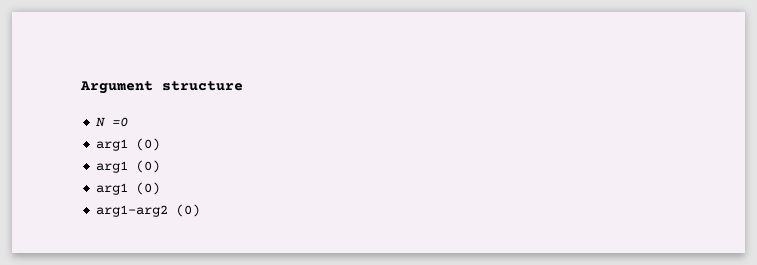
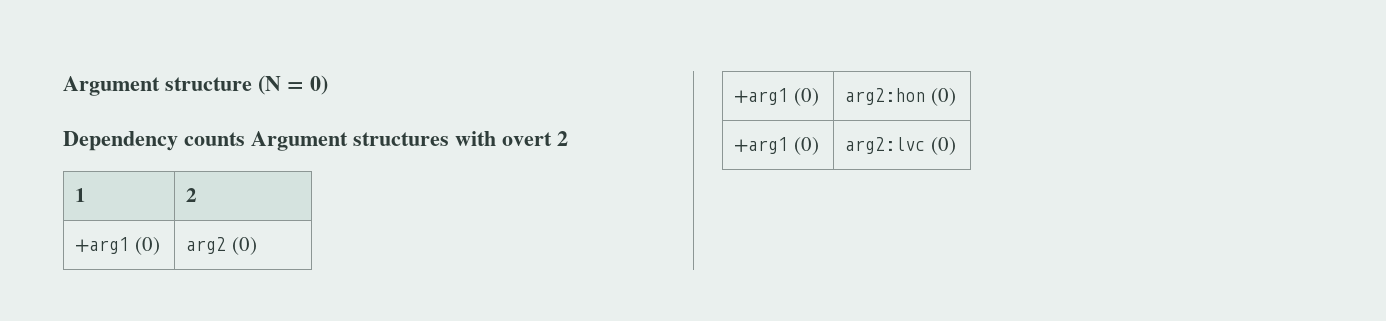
[96,117,129,127] [96,138,161,151] [96,160,161,173] [96,182,161,195] [96,204,201,217] // N =0 // arg1 (0) // arg1 (0) // arg1 (0) // arg1-arg2 (0) -> [258,75,328,95] [63,131,568,151] [74,188,86,202] [185,188,197,202] [74,237,160,255] [185,237,257,255] [733,88,819,106] [844,88,956,106] [733,137,819,155] [844,137,956,155] (N = 0) // Dependency counts Argument structures with overt 2 // 1 | 2 // +arg1 (0) | arg2 (0) // +arg1 (0) | arg2:hon (0) // +arg1 (0) | arg2:lvc (0)

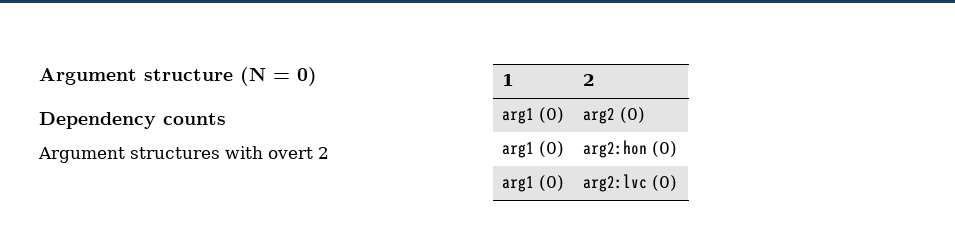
(245, 139) none -> (226, 119) //
[74,237,129,254] +arg1 -> [502,108,535,124] arg1
[733,88,788,105] +arg1 -> [502,142,535,158] arg1
[733,137,788,154] +arg1 -> [502,176,535,192] arg1

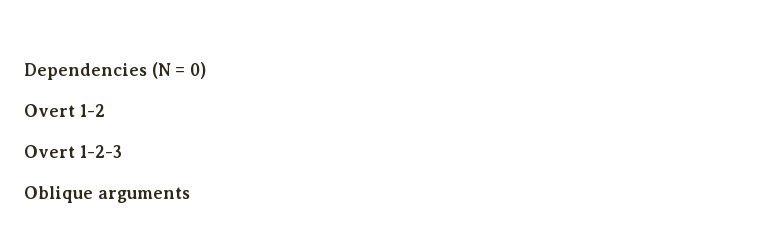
[39,68,233,85] Argument structure -> [24,63,147,80] Dependencies
[39,112,226,129] [38,146,329,163] [502,74,515,86] [583,74,596,86] [502,107,565,124] [583,107,646,124] [502,141,565,158] [583,140,678,158] [502,175,565,192] [583,174,678,192] Dependency counts // Argument structures with overt 2 // 1 | 2 // arg1 (0) | arg2 (0) // arg1 (0) | arg2:hon (0) // arg1 (0) | arg2:lvc (0) -> [24,104,105,117] [24,145,122,158] [24,186,190,203] Overt 1-2 // Overt 1-2-3 // Oblique arguments

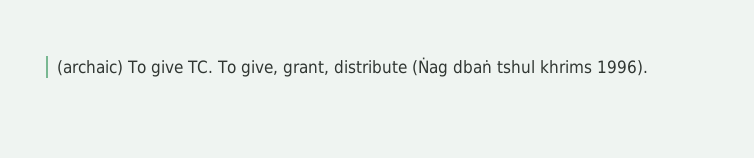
[24,62,207,80] [24,104,105,117] [24,145,122,158] [24,186,190,203] Dependencies (N = 0) // Overt 1-2 // Overt 1-2-3 // Oblique arguments -> [57,57,649,77] (archaic) To give TC. To give, grant, distribute (Ṅag dbaṅ tshul khrims 1996).

